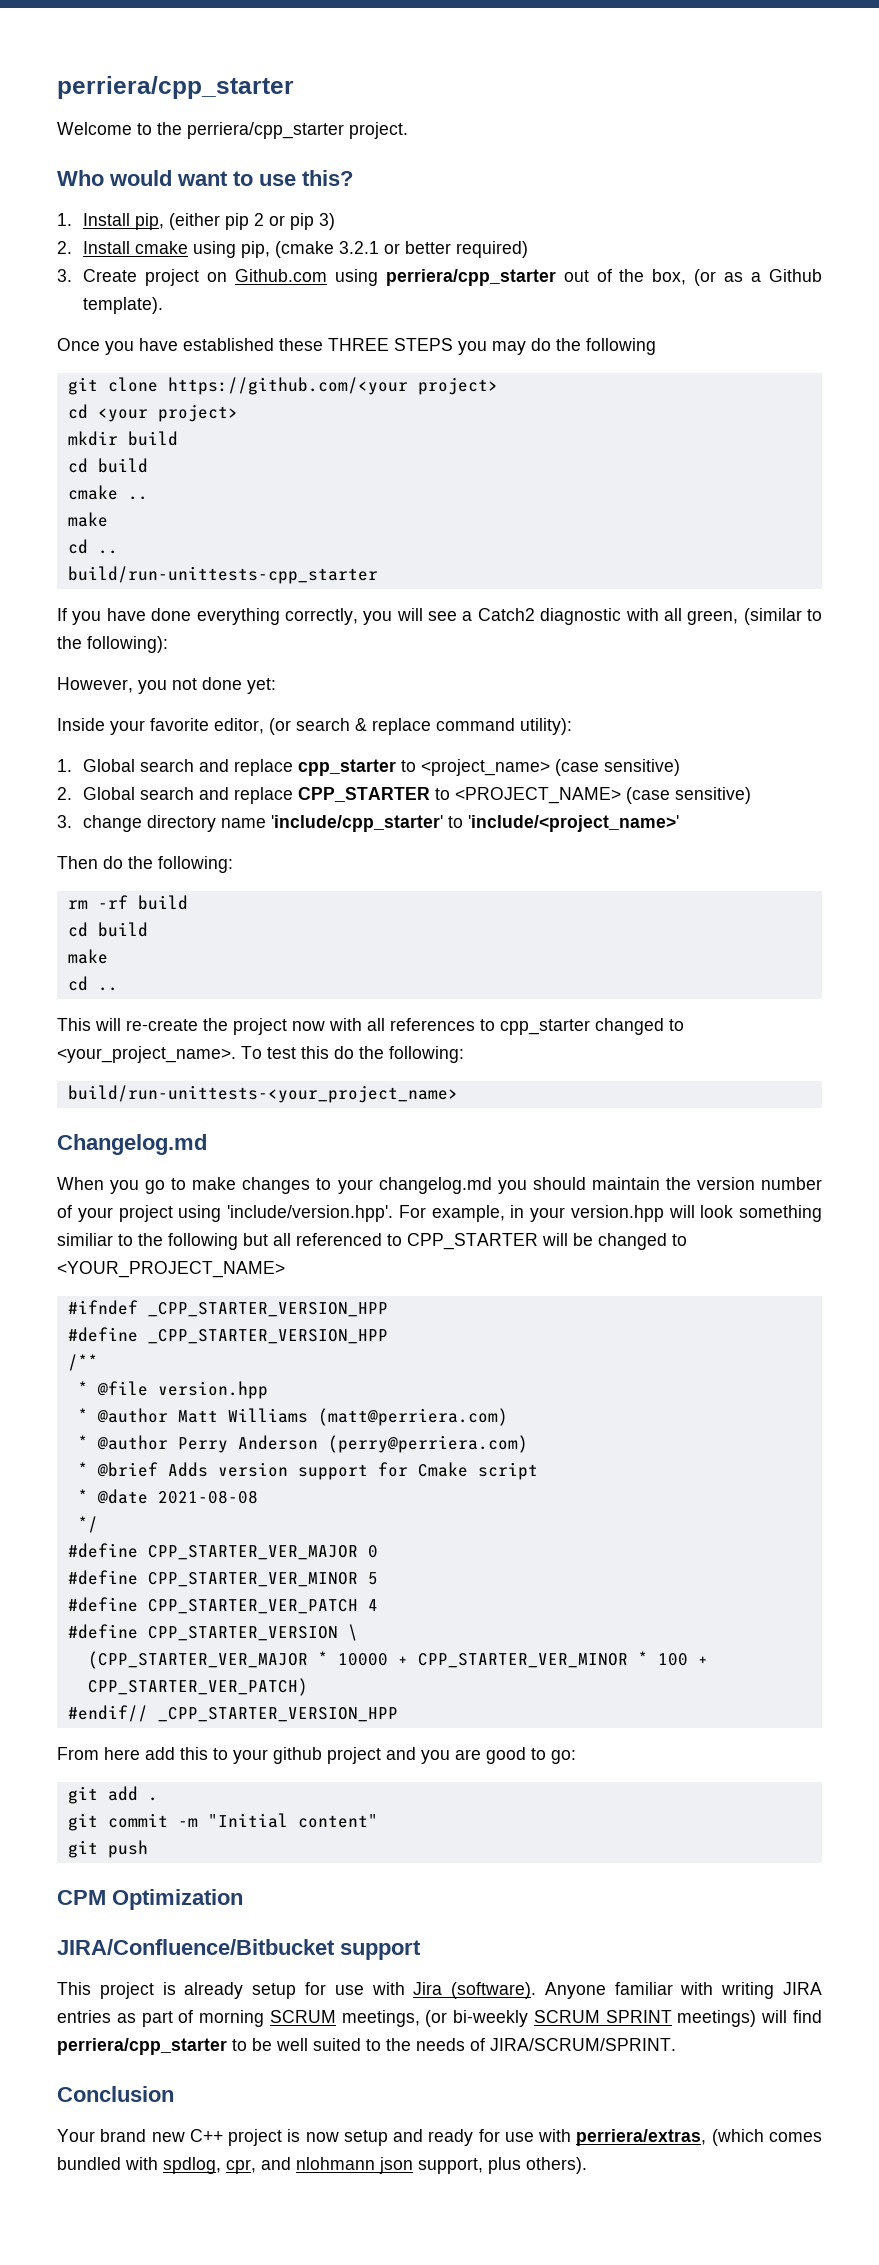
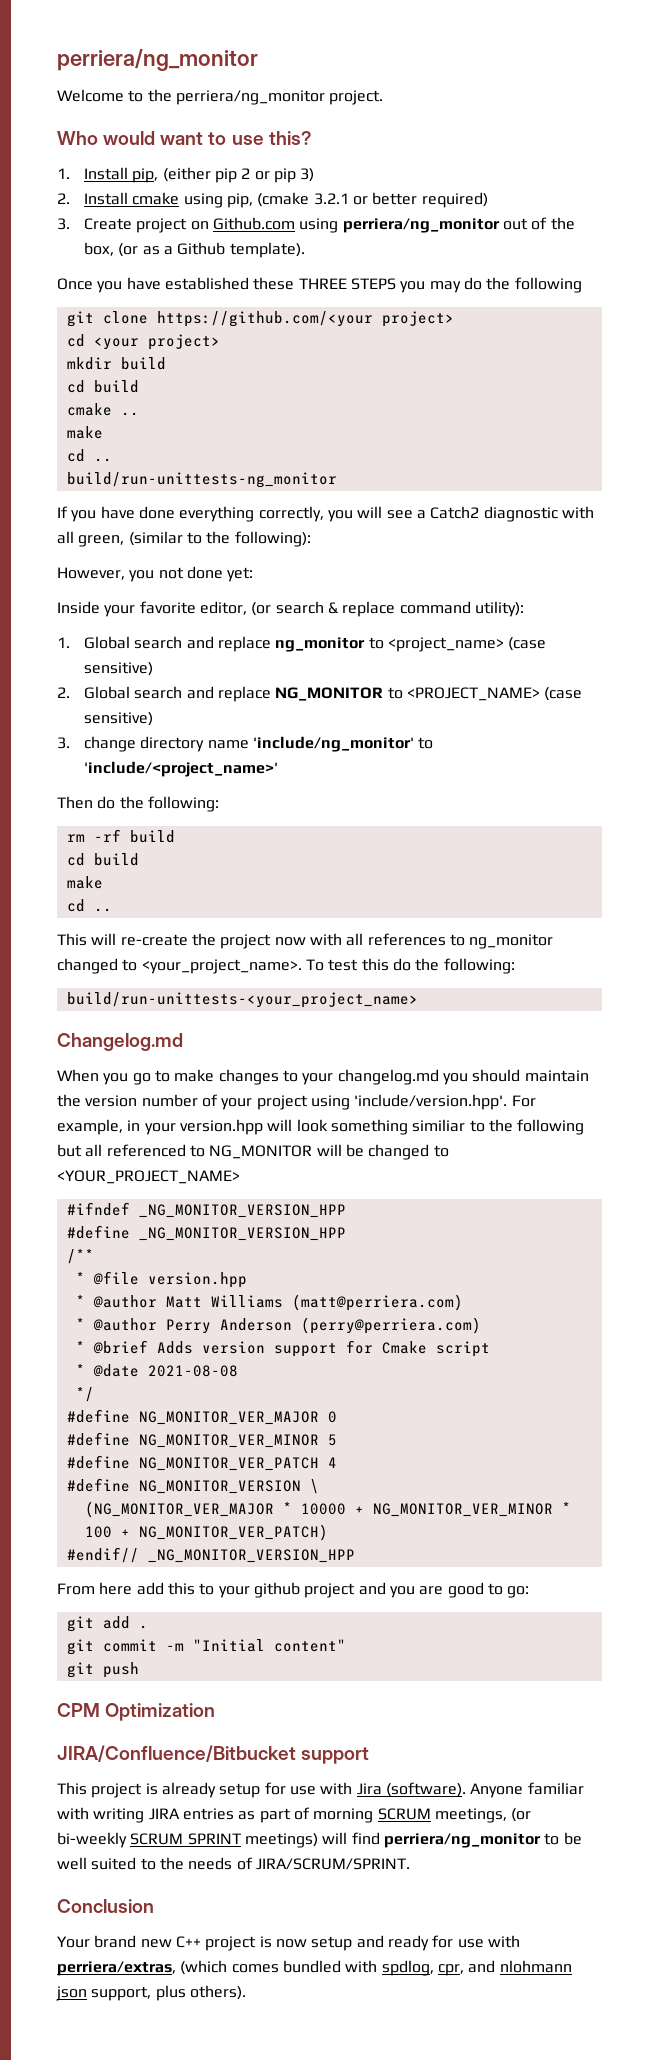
[57,76,294,99] perriera/cpp_starter -> [57,49,258,71] perriera/ng_monitor
[187,122,344,139] perriera/cpp_starter -> [175,90,325,105] perriera/ng_monitor
[385,269,556,286] perriera/cpp_starter -> [342,218,500,233] perriera/ng_monitor
[67,566,378,584] build/run-unittests-cpp_starter -> [66,472,337,488] build/run-unittests-ng_monitor
[298,759,397,776] cpp_starter -> [275,637,366,652] ng_monitor
[298,787,431,802] CPP_STARTER -> [275,687,384,701] NG_MONITOR
[271,815,444,832] 'include/cpp_starter' -> [253,736,415,752] 'include/ng_monitor'
[500,1019,590,1035] cpp_starter -> [469,934,554,949] ng_monitor
[407,1233,538,1250] CPP_STARTER -> [209,1145,313,1159] NG_MONITOR
[147,1302,388,1317] [67,1327,388,1344] _CPP_STARTER_VERSION_HPP // #define _CPP_STARTER_VERSION_HPP -> [138,1204,346,1218] [66,1225,346,1241] _NG_MONITOR_VERSION_HPP // #define _NG_MONITOR_VERSION_HPP
[147,1545,358,1560] CPP_STARTER_VER_MAJOR -> [138,1411,319,1425] NG_MONITOR_VER_MAJOR
[147,1572,358,1587] CPP_STARTER_VER_MINOR -> [138,1434,319,1448] NG_MONITOR_VER_MINOR
[147,1599,358,1614] CPP_STARTER_VER_PATCH -> [138,1457,319,1471] NG_MONITOR_VER_PATCH
[147,1626,338,1641] CPP_STARTER_VERSION -> [138,1480,301,1494] NG_MONITOR_VERSION
[87,1651,308,1669] (CPP_STARTER_VER_MAJOR -> [84,1501,274,1518] (NG_MONITOR_VER_MAJOR
[417,1653,628,1668] CPP_STARTER_VER_MINOR -> [372,1503,553,1517] NG_MONITOR_VER_MINOR
[87,1678,308,1696] CPP_STARTER_VER_PATCH) -> [138,1524,328,1541] NG_MONITOR_VER_PATCH)
[157,1707,398,1722] _CPP_STARTER_VERSION_HPP -> [147,1549,355,1563] _NG_MONITOR_VERSION_HPP
[57,2038,227,2055] perriera/cpp_starter -> [383,1833,541,1848] perriera/ng_monitor

